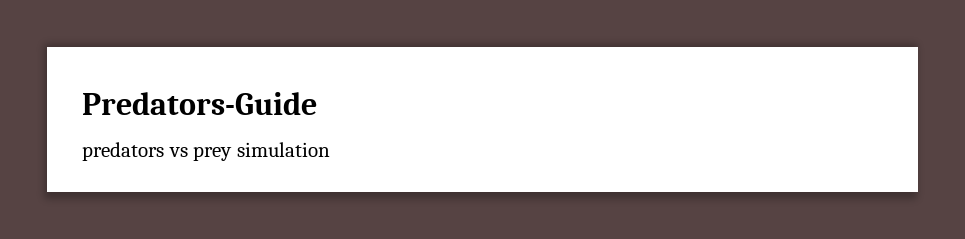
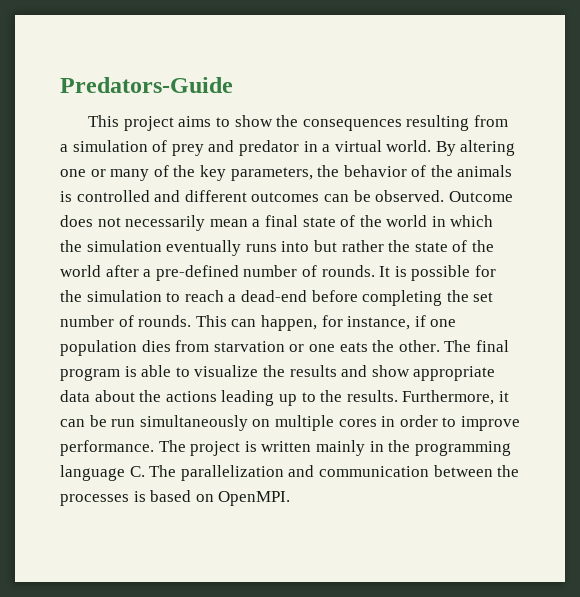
[82,142,330,161] predators vs prey simulation -> [88,115,508,131] [60,140,516,156] [60,165,513,181] [60,190,513,202] [60,215,494,231] [60,240,494,256] [60,265,496,281] [60,290,494,306] [60,315,457,331] [60,340,509,356] [60,365,496,381] [60,390,509,406] [60,415,520,431] [60,440,511,456] [60,465,520,481] [60,490,291,506] This project aims to show the consequences resulting from a simulation of prey and predator in a virtual world. By altering one or many of the key parameters, the behavior of the animals is controlled and different outcomes can be observed. Outcome does not necessarily mean a final state of the world in which the simulation eventually runs into but rather the state of the world after a pre-defined number of rounds. It is possible for the simulation to reach a dead-end before completing the set number of rounds. This can happen, for instance, if one population dies from starvation or one eats the other. The final program is able to visualize the results and show appropriate data about the actions leading up to the results. Furthermore, it can be run simultaneously on multiple cores in order to improve performance. The project is written mainly in the programming language C. The parallelization and communication between the processes is based on OpenMPI.

